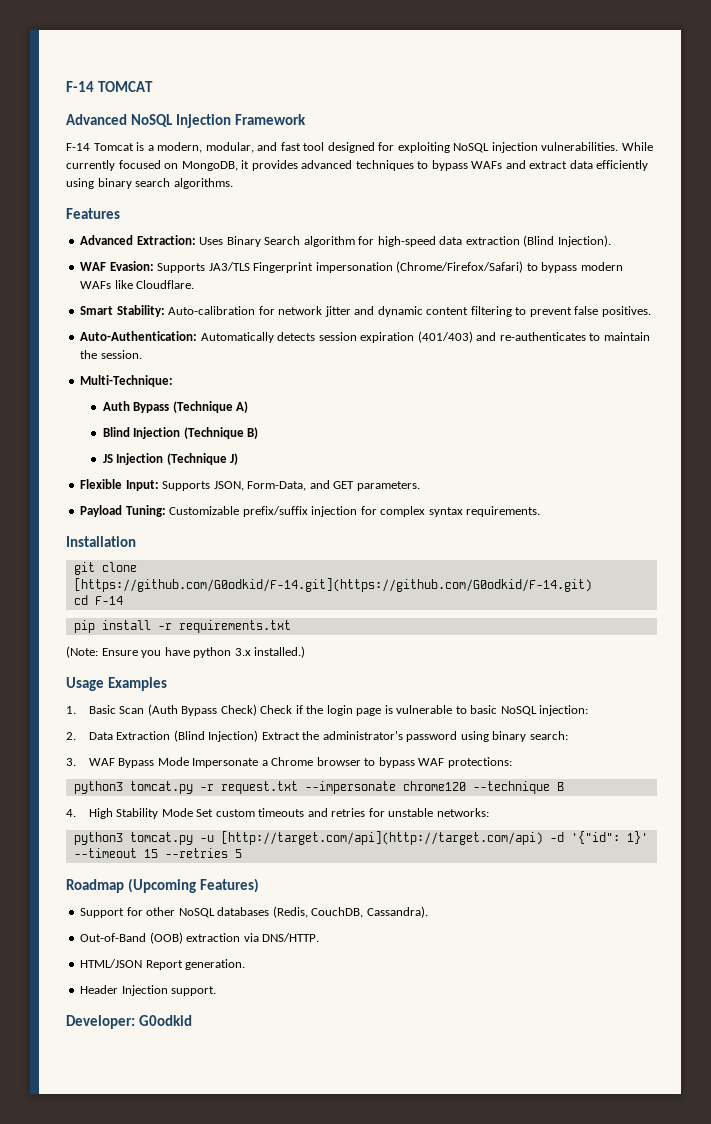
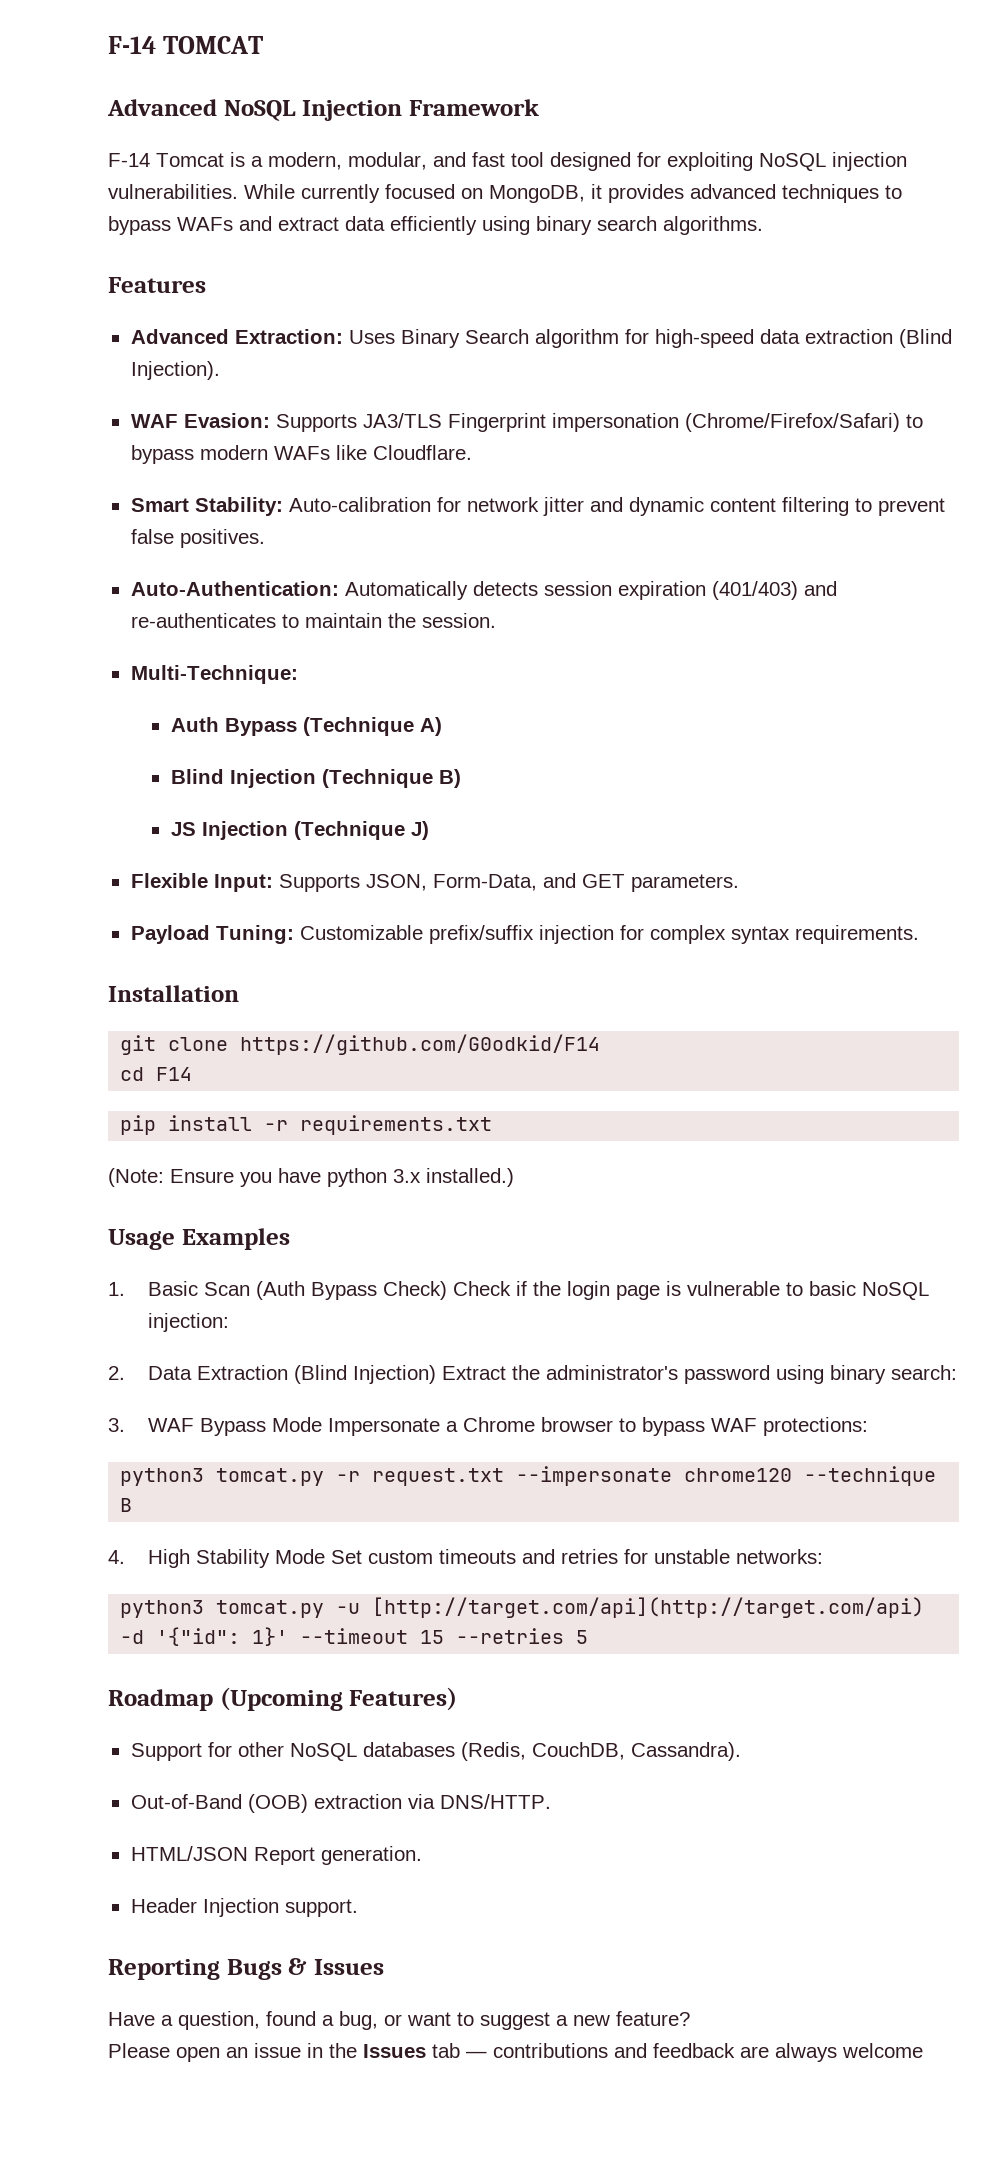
[73,578,592,592] [https://github.com/G0odkid/F-14.git](https://github.com/G0odkid/F-14.git) -> [240,1034,601,1055] https://github.com/G0odkid/F14
[94,596,123,605] F-14 -> [156,1067,193,1081] F14
[66,1015,192,1029] Developer: G0odkid -> [108,1958,384,1980] [108,2011,690,2030] [108,2043,923,2062] Reporting Bugs & Issues // Have a question, found a bug, or want to suggest a new feature? // Please open an issue in the Issues tab — contributions and feedback are always welcome

